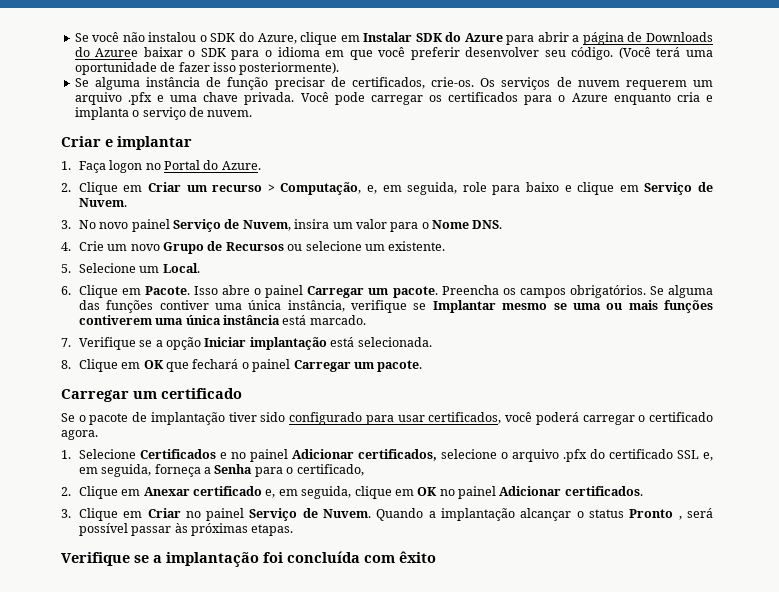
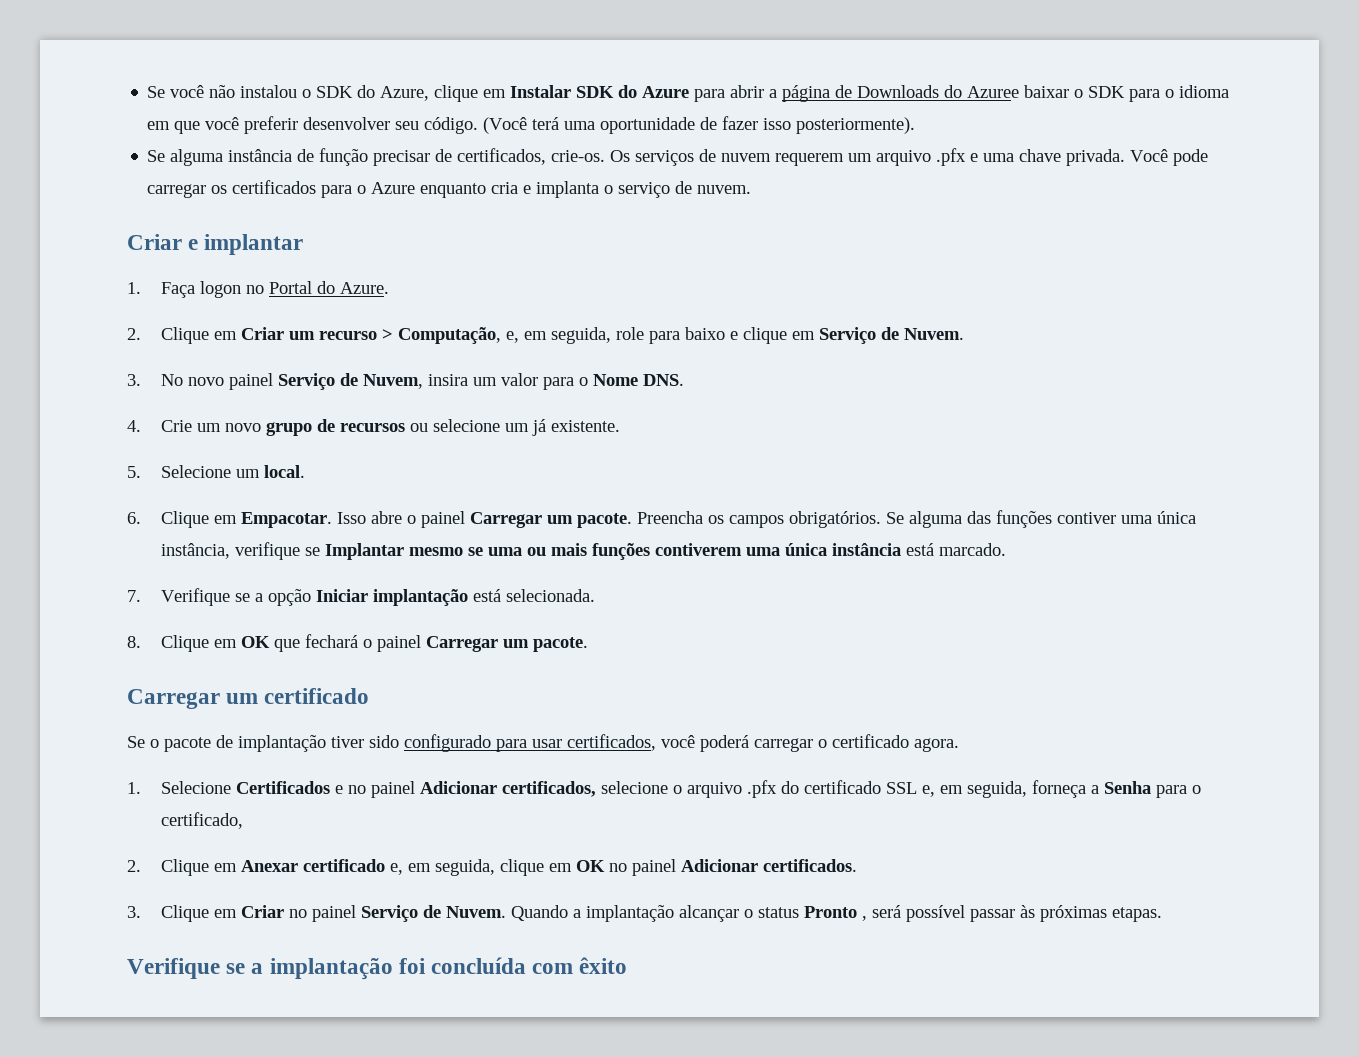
[163,241,284,254] Grupo de Recursos -> [265,419,405,436] grupo de recursos
(385, 247) none -> [531,419,546,436] já
[162,263,200,273] Local. -> [263,465,305,478] local.
[145,286,191,295] Pacote. -> [240,512,332,528] Empacotar.

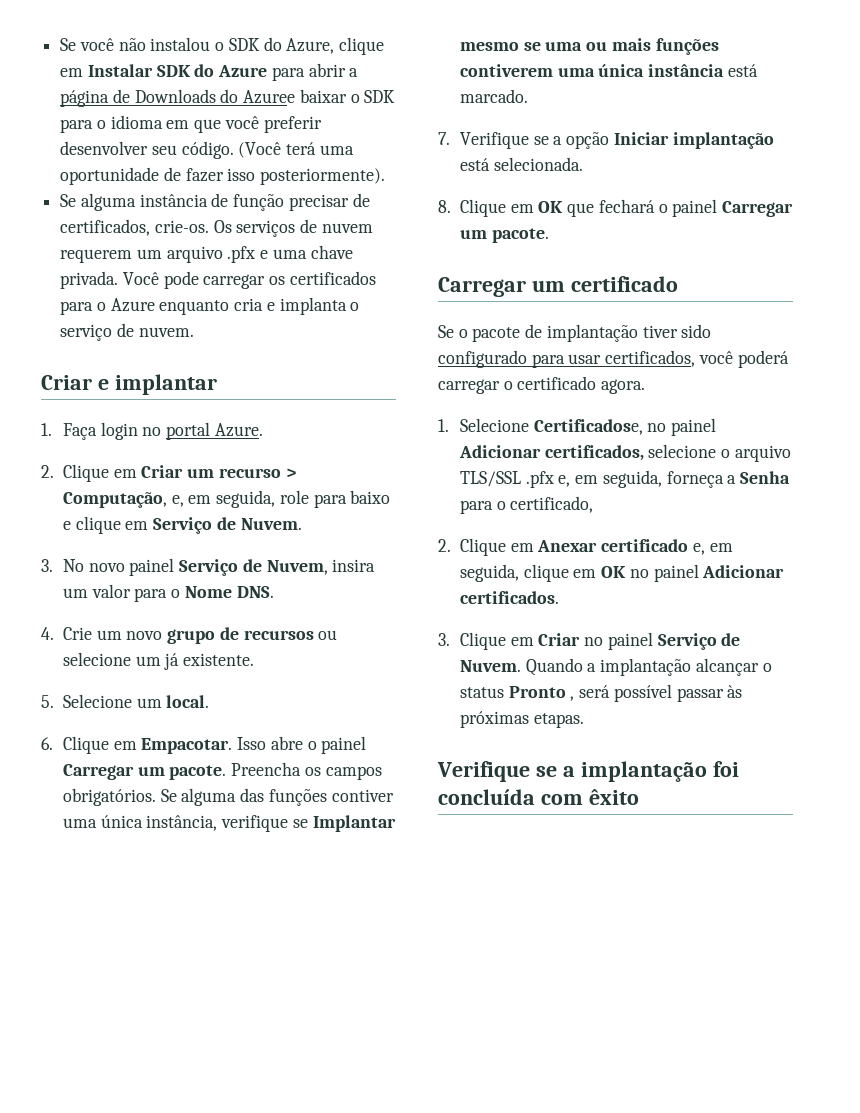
[199,281,335,298] logon no Portal do -> [100,422,211,440] login no portal
[235,781,343,794] Certificados e -> [533,419,643,435] Certificadose,
[746,780,917,798] .pfx do certificado SSL -> [459,471,554,488] TLS/SSL .pfx

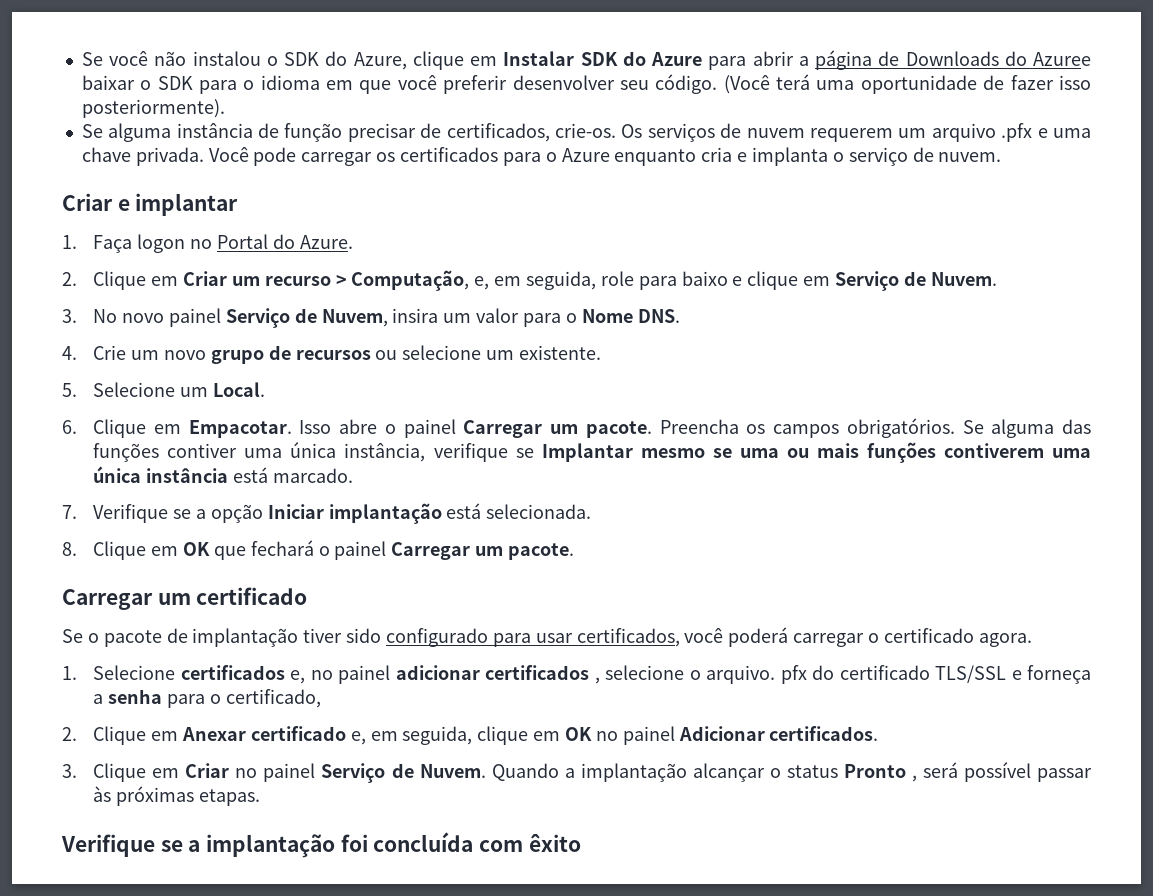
[100,422,211,440] login no portal -> [137,234,295,253] logon no Portal do
[164,653,180,670] já -> (515, 355) none
[166,695,210,708] local. -> [213,382,266,397] Local.
[533,418,717,436] [458,444,791,462] [459,470,662,488] Certificadose, no painel Adicionar certificados, selecione o arquivo TLS/SSL .pfx e, em seguida, -> [180,665,1022,684] certificados e, no painel adicionar certificados , selecione o arquivo. pfx do certificado TLS/SSL e
[740,471,791,484] Senha -> [108,689,163,704] senha

